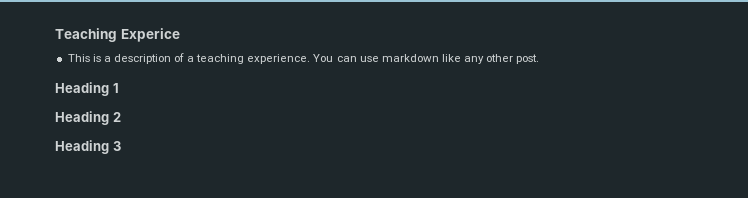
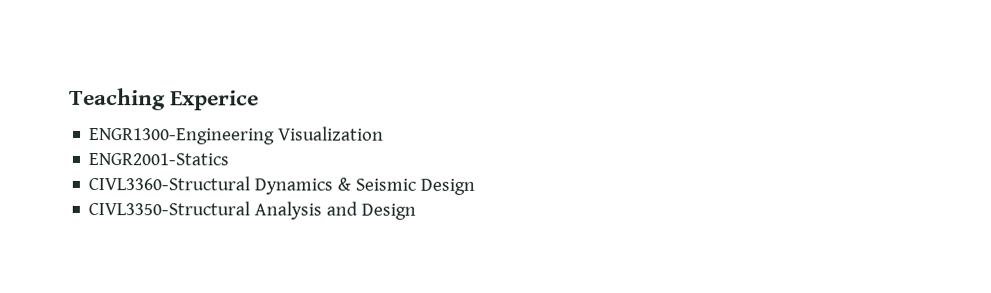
[67,53,540,64] [55,82,119,96] [55,111,121,125] [55,140,121,154] This is a description of a teaching experience. You can use markdown like any other post. // Heading 1 // Heading 2 // Heading 3 -> [89,126,385,145] [88,153,230,166] [88,176,476,195] [88,201,417,220] ENGR1300-Engineering Visualization // ENGR2001-Statics // CIVL3360-Structural Dynamics & Seismic Design // CIVL3350-Structural Analysis and Design

